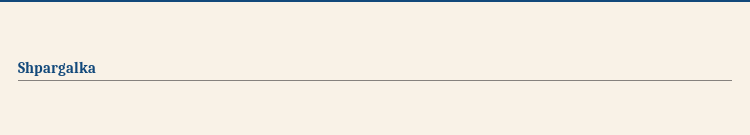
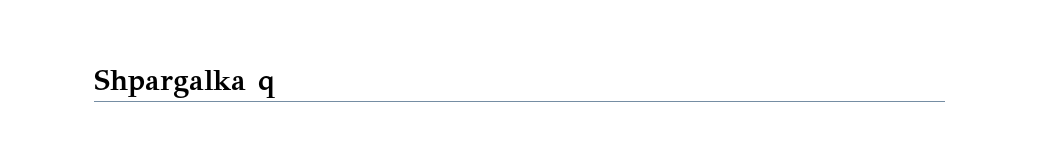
(96, 68) none -> [258,75,275,98] q

